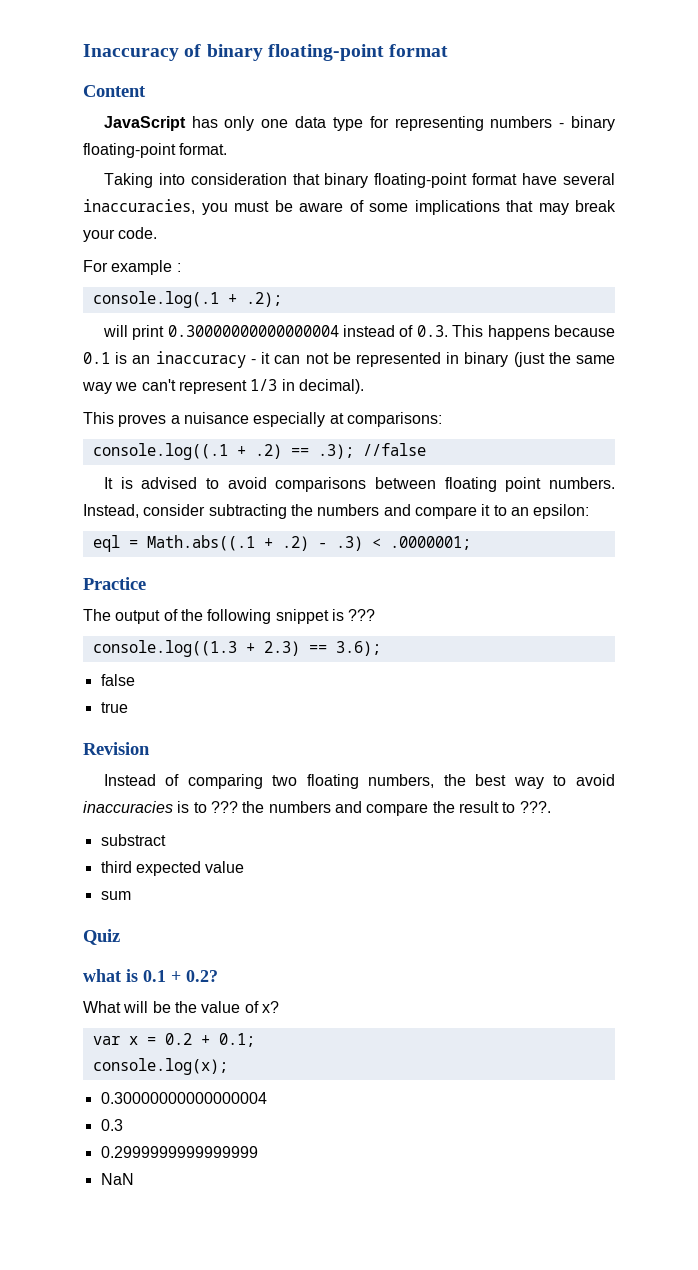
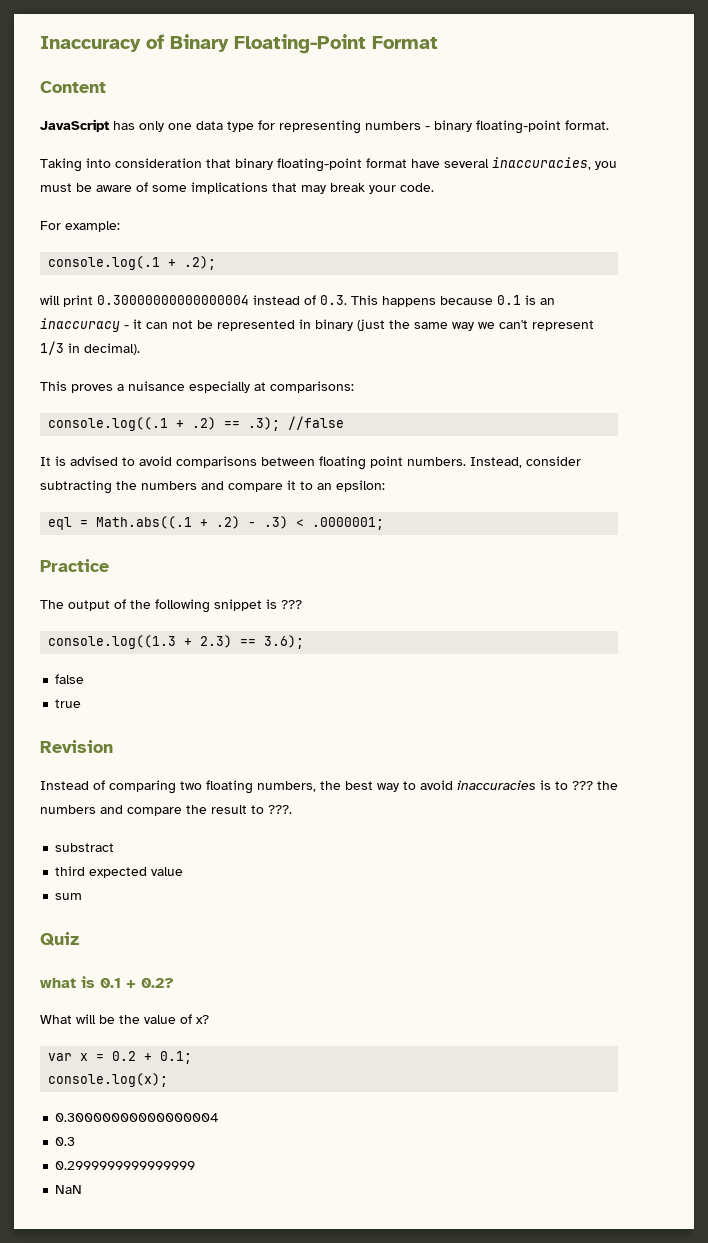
[206,44,449,61] binary floating-point format -> [170,34,438,54] Binary Floating-Point Format
[111,260,181,275] example : -> [65,221,120,232] example:

